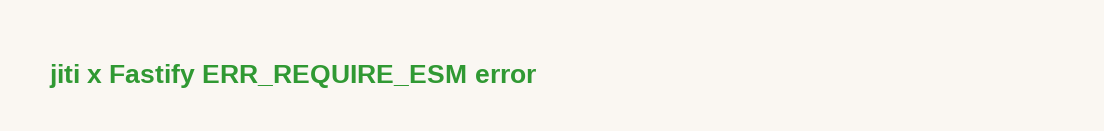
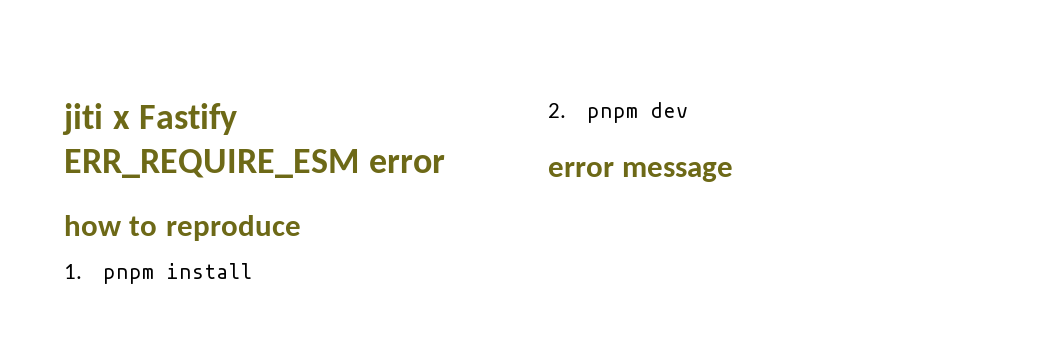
(536, 76) none -> [64,215,301,241] [64,263,253,284] [548,102,689,123] [548,162,734,182] // how to reproduce // 1. pnpm install // 2. pnpm dev // error message

